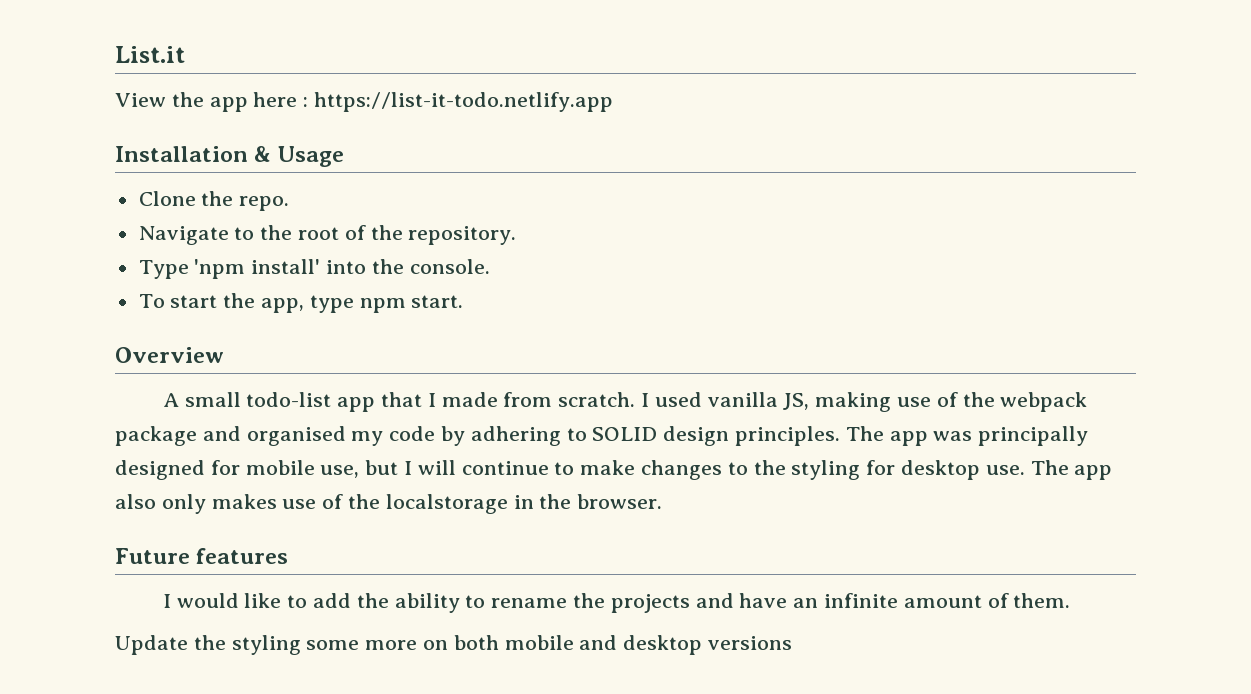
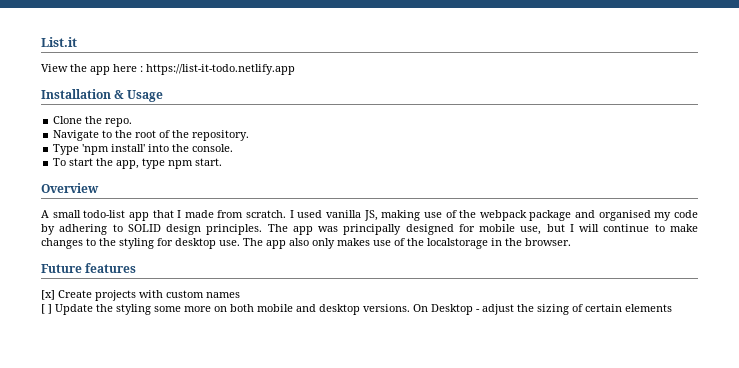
[162,593,1071,613] I would like to add the ability to rename the projects and have an infinite amount of them. // -> [41,290,240,301] [41,304,52,314] [x] Create projects with custom names // [ ]
[708,636,793,650] versions -> [363,304,672,315] versions. On Desktop - adjust the sizing of certain elements

